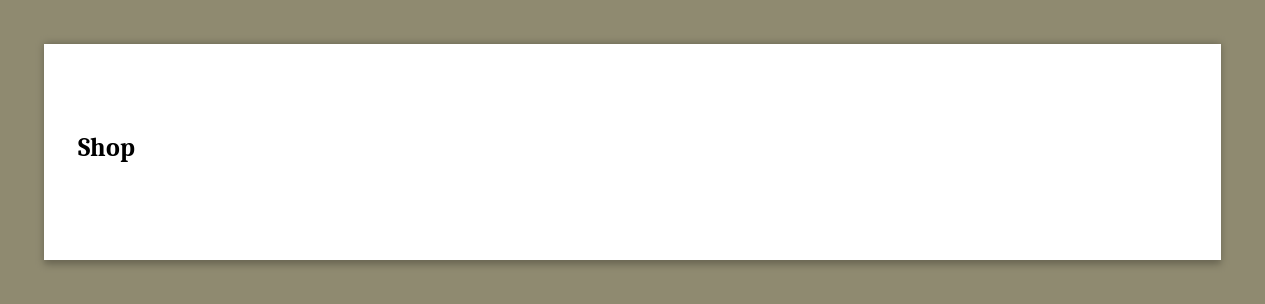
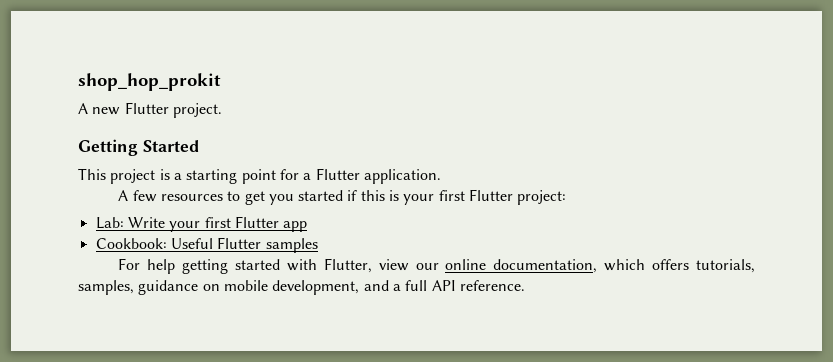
[78,137,135,162] Shop -> [78,73,221,91] [78,102,222,118] [78,139,199,156] [78,168,441,184] [118,189,567,205] [95,216,308,232] [95,237,318,253] [118,258,755,274] [78,280,525,295] shop_hop_prokit // A new Flutter project. // Getting Started // This project is a starting point for a Flutter application. // A few resources to get you started if this is your first Flutter project: // Lab: Write your first Flutter app // Cookbook: Useful Flutter samples // For help getting started with Flutter, view our online documentation, which offers tutorials, samples, guidance on mobile development, and a full API reference.

